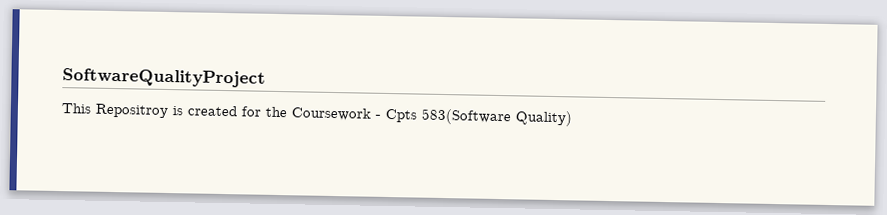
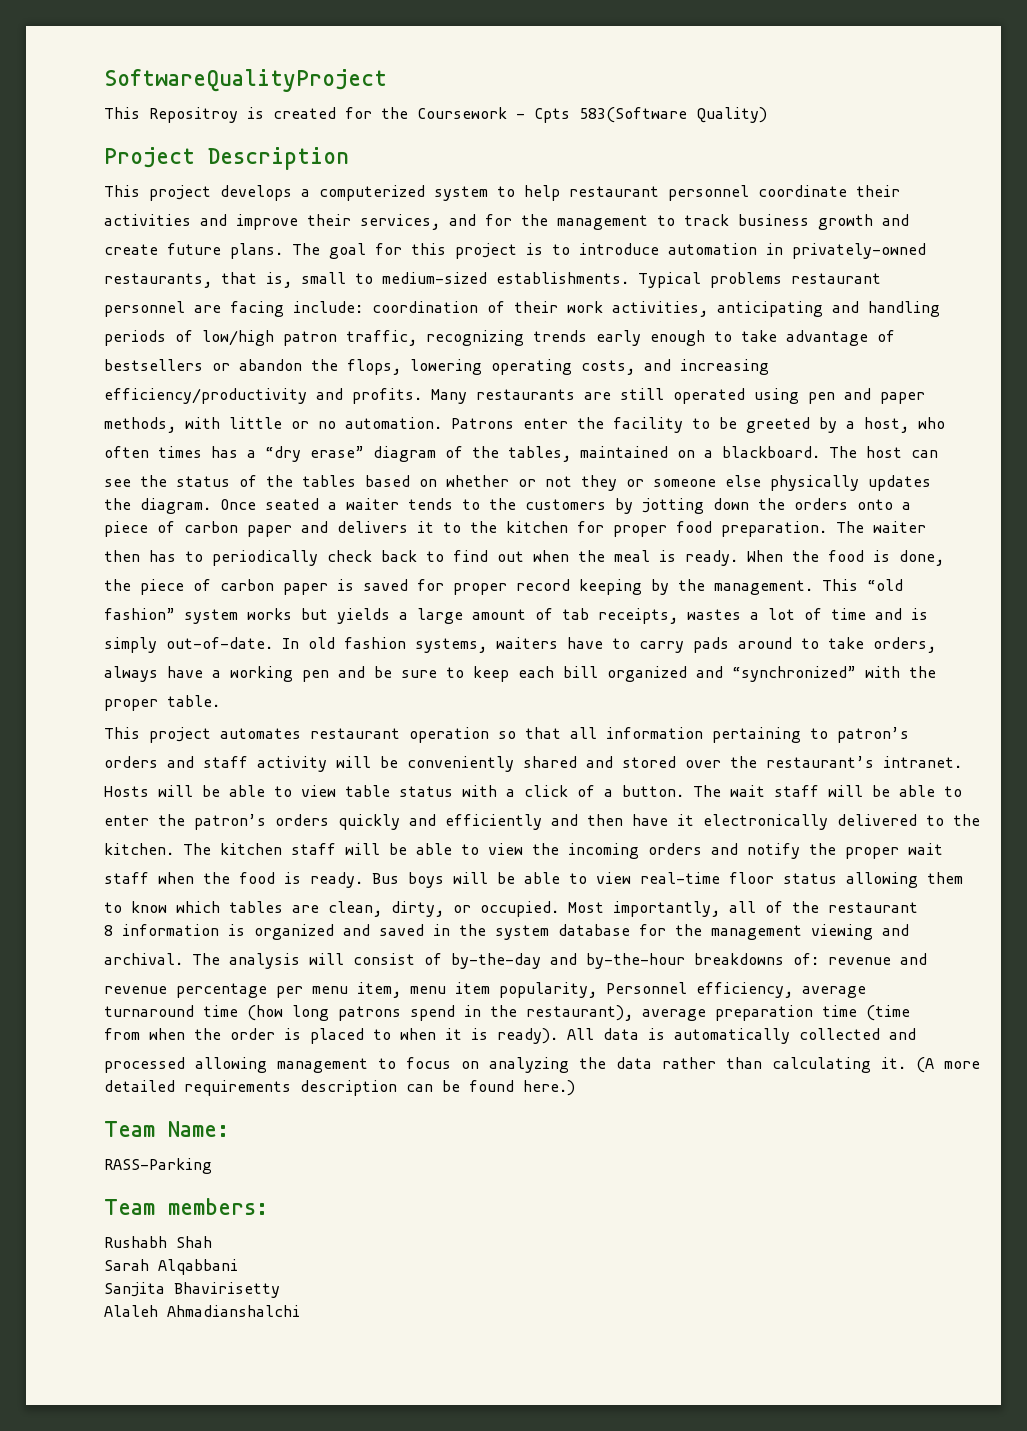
(572, 118) none -> [104,147,349,170] [104,185,900,201] [104,214,909,230] [104,243,926,259] [104,272,881,288] [104,301,940,317] [104,330,895,346] [104,359,769,375] [104,388,925,404] [104,417,945,433] [104,446,938,462] [104,475,931,491] [104,498,911,514] [104,521,926,537] [104,550,944,566] [104,579,903,595] [104,608,928,624] [104,637,936,653] [104,666,936,682] [104,695,220,711] [104,727,909,743] [104,756,962,772] [104,785,962,797] [104,814,980,830] [104,843,943,859] [104,872,963,888] [104,901,918,917] [104,924,909,940] [104,953,927,969] [104,982,866,998] [104,1005,910,1021] [104,1028,916,1044] [104,1057,980,1073] [104,1080,575,1096] [104,1121,229,1137] [104,1158,212,1174] [104,1198,268,1215] [104,1236,212,1248] [104,1259,238,1275] [104,1282,280,1298] [104,1305,300,1317] // Project Description // This project develops a computerized system to help restaurant personnel coordinate their // activities and improve their services, and for the management to track business growth and // create future plans. The goal for this project is to introduce automation in privately-owned // restaurants, that is, small to medium-sized establishments. Typical problems restaurant // personnel are facing include: coordination of their work activities, anticipating and handling // periods of low/high patron traffic, recognizing trends early enough to take advantage of // bestsellers or abandon the flops, lowering operating costs, and increasing // efficiency/productivity and profits. Many restaurants are still operated using pen and paper // methods, with little or no automation. Patrons enter the facility to be greeted by a host, who // often times has a “dry erase” diagram of the tables, maintained on a blackboard. The host can // see the status of the tables based on whether or not they or someone else physically updates // the diagram. Once seated a waiter tends to the customers by jotting down the orders onto a // piece of carbon paper and delivers it to the kitchen for proper food preparation. The waiter // then has to periodically check back to find out when the meal is ready. When the food is done, // the piece of carbon paper is saved for proper record keeping by the management. This “old // fashion” system works but yields a large amount of tab receipts, wastes a lot of time and is // simply out-of-date. In old fashion systems, waiters have to carry pads around to take orders, // always have a working pen and be sure to keep each bill organized and “synchronized” with the // proper table. // This project automates restaurant operation so that all information pertaining to patron’s // orders and staff activity will be conveniently shared and stored over the restaurant’s intranet. // Hosts will be able to view table status with a click of a button. The wait staff will be able to // enter the patron’s orders quickly and efficiently and then have it electronically delivered to the // kitchen. The kitchen staff will be able to view the incoming orders and notify the proper wait // staff when the food is ready. Bus boys will be able to view real-time floor status allowing them // to know which tables are clean, dirty, or occupied. Most importantly, all of the restaurant // 8 information is organized and saved in the system database for the management viewing and // archival. The analysis will consist of by-the-day and by-the-hour breakdowns of: revenue and // revenue percentage per menu item, menu item popularity, Personnel efficiency, average // turnaround time (how long patrons spend in the restaurant), average preparation time (time // from when the order is placed to when it is ready). All data is automatically collected and // processed allowing management to focus on analyzing the data rather than calculating it. (A more detailed requirements description can be found here.) // Team Name: // RASS-Parking // Team members: // Rushabh Shah // Sarah Alqabbani // Sanjita Bhavirisetty // Alaleh Ahmadianshalchi

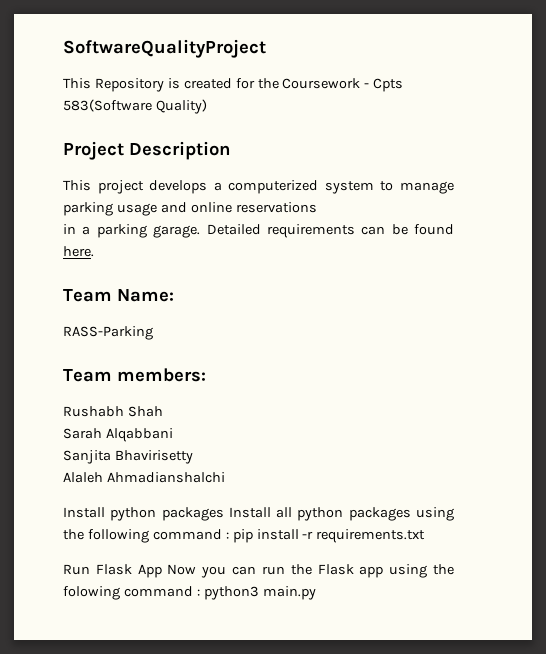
[149,107,238,123] Repositroy -> [94,78,164,92] Repository
[524,185,900,201] [104,214,909,230] [104,243,926,259] [104,272,881,288] [104,301,940,317] [104,330,895,346] [104,359,769,375] [104,388,925,404] [104,417,945,433] [104,446,938,462] [104,475,931,491] [104,498,911,514] [104,521,926,537] [104,550,944,566] [104,579,903,595] [104,608,928,624] [104,637,936,653] [104,666,936,682] [104,695,220,711] [104,727,909,743] [104,756,962,772] [104,785,962,797] [104,814,980,830] [104,843,943,859] [104,872,963,888] [104,901,918,917] [104,924,909,940] [104,953,927,969] [104,982,866,998] [104,1005,910,1021] [104,1028,916,1044] [104,1057,980,1073] [104,1080,397,1096] help restaurant personnel coordinate their // activities and improve their services, and for the management to track business growth and // create future plans. The goal for this project is to introduce automation in privately-owned // restaurants, that is, small to medium-sized establishments. Typical problems restaurant // personnel are facing include: coordination of their work activities, anticipating and handling // periods of low/high patron traffic, recognizing trends early enough to take advantage of // bestsellers or abandon the flops, lowering operating costs, and increasing // efficiency/productivity and profits. Many restaurants are still operated using pen and paper // methods, with little or no automation. Patrons enter the facility to be greeted by a host, who // often times has a “dry erase” diagram of the tables, maintained on a blackboard. The host can // see the status of the tables based on whether or not they or someone else physically updates // the diagram. Once seated a waiter tends to the customers by jotting down the orders onto a // piece of carbon paper and delivers it to the kitchen for proper food preparation. The waiter // then has to periodically check back to find out when the meal is ready. When the food is done, // the piece of carbon paper is saved for proper record keeping by the management. This “old // fashion” system works but yields a large amount of tab receipts, wastes a lot of time and is // simply out-of-date. In old fashion systems, waiters have to carry pads around to take orders, // always have a working pen and be sure to keep each bill organized and “synchronized” with the // proper table. // This project automates restaurant operation so that all information pertaining to patron’s // orders and staff activity will be conveniently shared and stored over the restaurant’s intranet. // Hosts will be able to view table status with a click of a button. The wait staff will be able to // enter the patron’s orders quickly and efficiently and then have it electronically delivered to the // kitchen. The kitchen staff will be able to view the incoming orders and notify the proper wait // staff when the food is ready. Bus boys will be able to view real-time floor status allowing them // to know which tables are clean, dirty, or occupied. Most importantly, all of the restaurant // 8 information is organized and saved in the system database for the management viewing and // archival. The analysis will consist of by-the-day and by-the-hour breakdowns of: revenue and // revenue percentage per menu item, menu item popularity, Personnel efficiency, average // turnaround time (how long patrons spend in the restaurant), average preparation time (time // from when the order is placed to when it is ready). All data is automatically collected and // processed allowing management to focus on analyzing the data rather than calculating it. (A more detailed requirements description -> [400,181,454,194] [63,202,317,216] [63,224,355,238] manage parking usage and online reservations // in a parking garage. Detailed requirements
[523,1080,575,1096] here.) -> [63,246,94,257] here.
(300, 1311) none -> [63,507,454,521] [63,529,426,543] [63,564,454,578] [63,586,316,600] // Install python packages Install all python packages using the following command : pip install -r requirements.txt // Run Flask App Now you can run the Flask app using the folowing command : python3 main.py

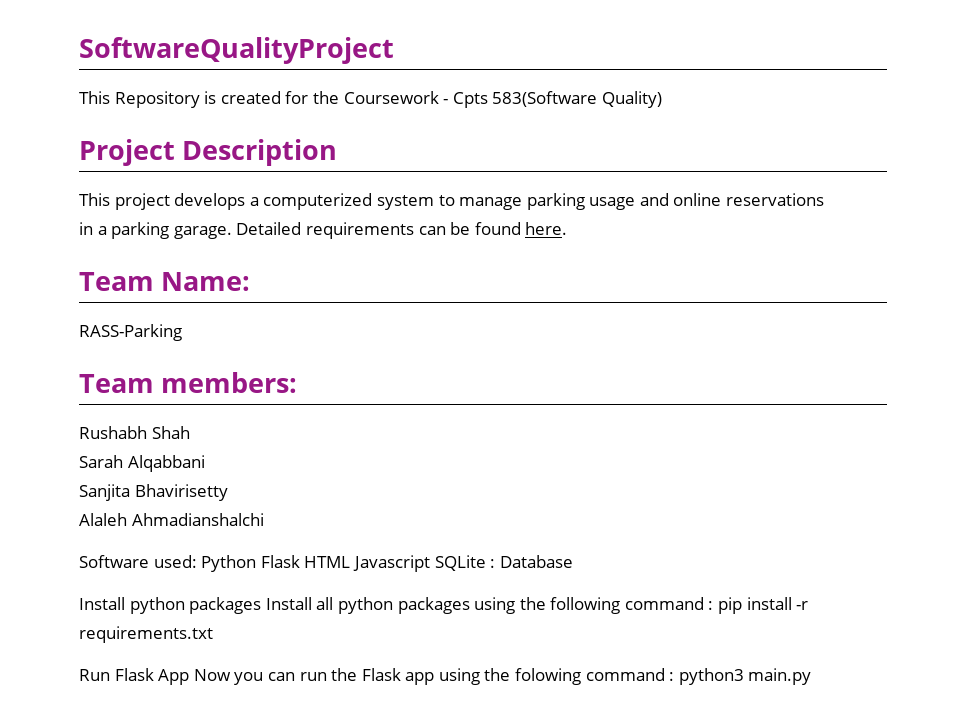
(225, 477) none -> [79,555,573,572] // Software used: Python Flask HTML Javascript SQLite : Database

